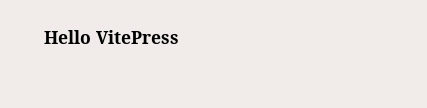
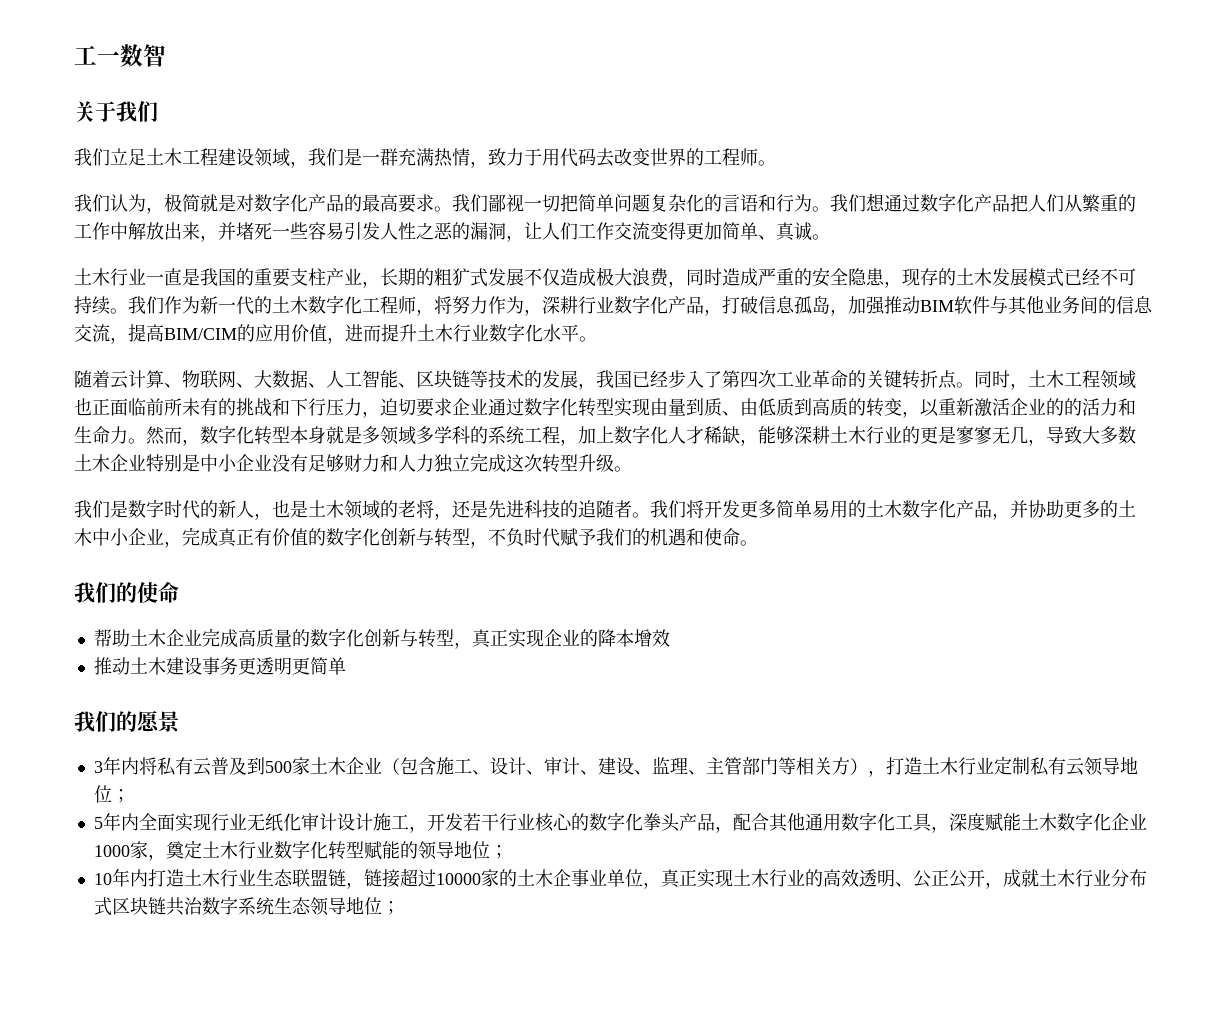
[44,30,179,44] Hello VitePress -> [74,44,166,67] [74,101,158,122] [74,148,776,168] [74,193,1136,214] [74,222,830,242] [74,267,1136,288] [74,295,1153,316] [74,323,597,344] [74,370,1136,390] [74,397,1136,418] [74,425,1136,446] [74,453,632,473] [74,499,1136,520] [74,527,758,548] [74,582,179,603] [93,628,670,649] [93,657,346,675] [74,710,180,733] [93,756,1138,777] [93,785,130,803] [93,812,1147,833] [93,840,508,861] [93,868,1147,889] [93,896,400,916] 工一数智 // 关于我们 // 我们立足土木工程建设领域，我们是一群充满热情，致力于用代码去改变世界的工程师。 // 我们认为，极简就是对数字化产品的最高要求。我们鄙视一切把简单问题复杂化的言语和行为。我们想通过数字化产品把人们从繁重的工作中解放出来，并堵死一些容易引发人性之恶的漏洞，让人们工作交流变得更加简单、真诚。 // 土木行业一直是我国的重要支柱产业，长期的粗犷式发展不仅造成极大浪费，同时造成严重的安全隐患，现存的土木发展模式已经不可持续。我们作为新一代的土木数字化工程师，将努力作为，深耕行业数字化产品，打破信息孤岛，加强推动BIM软件与其他业务间的信息交流，提高BIM/CIM的应用价值，进而提升土木行业数字化水平。 // 随着云计算、物联网、大数据、人工智能、区块链等技术的发展，我国已经步入了第四次工业革命的关键转折点。同时，土木工程领域也正面临前所未有的挑战和下行压力，迫切要求企业通过数字化转型实现由量到质、由低质到高质的转变，以重新激活企业的的活力和生命力。然而，数字化转型本身就是多领域多学科的系统工程，加上数字化人才稀缺，能够深耕土木行业的更是寥寥无几，导致大多数土木企业特别是中小企业没有足够财力和人力独立完成这次转型升级。 // 我们是数字时代的新人，也是土木领域的老将，还是先进科技的追随者。我们将开发更多简单易用的土木数字化产品，并协助更多的土木中小企业，完成真正有价值的数字化创新与转型，不负时代赋予我们的机遇和使命。 // 我们的使命 // 帮助土木企业完成高质量的数字化创新与转型，真正实现企业的降本增效 // 推动土木建设事务更透明更简单 // 我们的愿景 // 3年内将私有云普及到500家土木企业（包含施工、设计、审计、建设、监理、主管部门等相关方），打造土木行业定制私有云领导地位； // 5年内全面实现行业无纸化审计设计施工，开发若干行业核心的数字化拳头产品，配合其他通用数字化工具，深度赋能土木数字化企业1000家，奠定土木行业数字化转型赋能的领导地位； // 10年内打造土木行业生态联盟链，链接超过10000家的土木企事业单位，真正实现土木行业的高效透明、公正公开，成就土木行业分布式区块链共治数字系统生态领导地位；

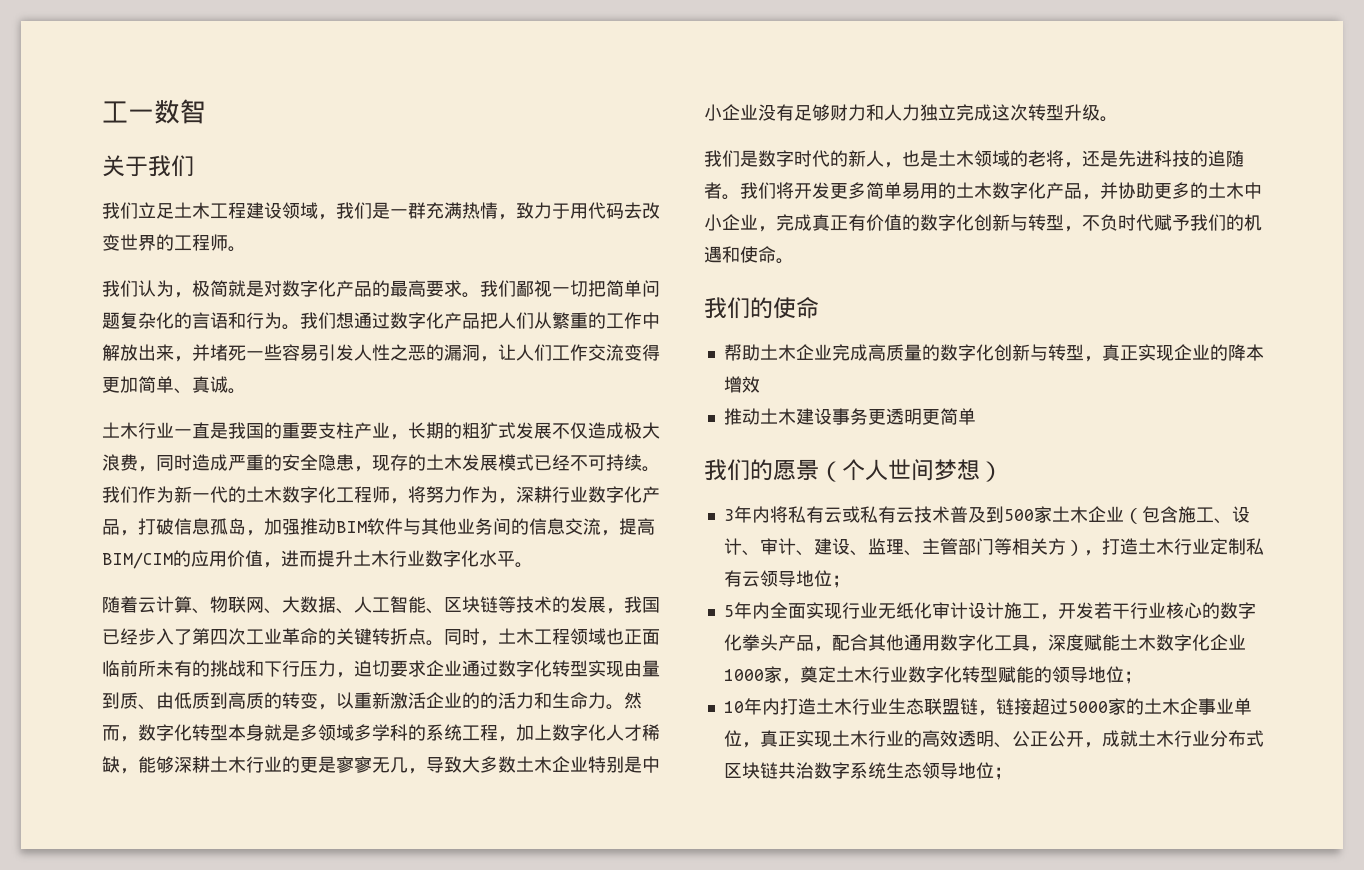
(180, 722) none -> [819,459,1003,482] （个人世间梦想）
(211, 766) none -> [841,506,950,523] 或私有云技术
[435,873,481,885] 10000 -> [1067,701,1108,713] 5000

